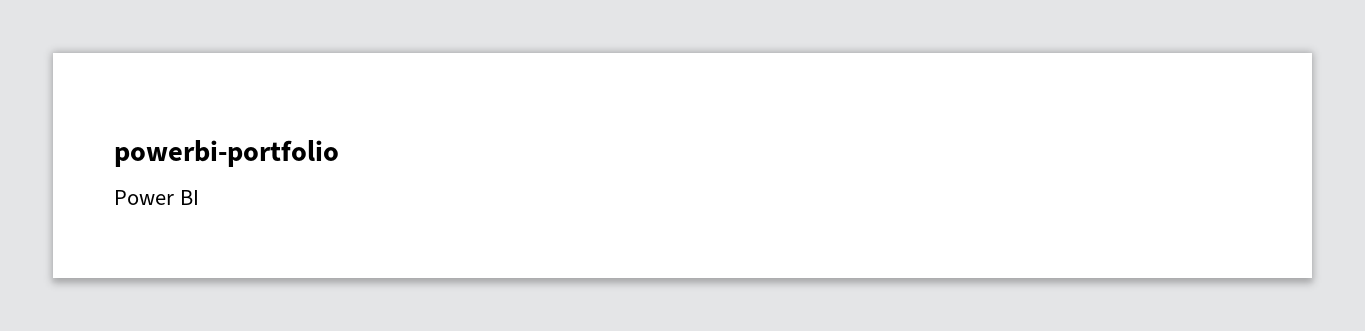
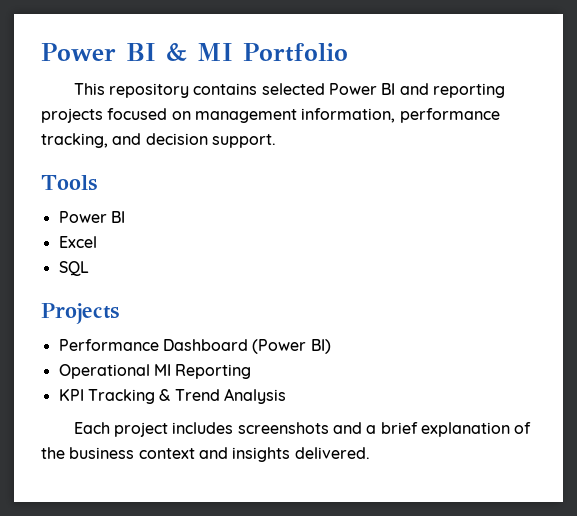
[114,140,339,167] [114,190,200,205] powerbi-portfolio // Power BI -> [41,43,348,62] [73,83,506,98] [41,108,500,123] [41,133,276,148] [41,175,97,191] [58,211,125,223] [58,236,97,248] [58,261,89,276] [41,303,119,324] [58,339,331,354] [58,364,252,379] [58,388,286,404] [73,422,532,437] [41,447,370,462] Power BI & MI Portfolio // This repository contains selected Power BI and reporting projects focused on management information, performance tracking, and decision support. // Tools // Power BI // Excel // SQL // Projects // Performance Dashboard (Power BI) // Operational MI Reporting // KPI Tracking & Trend Analysis // Each project includes screenshots and a brief explanation of the business context and insights delivered.

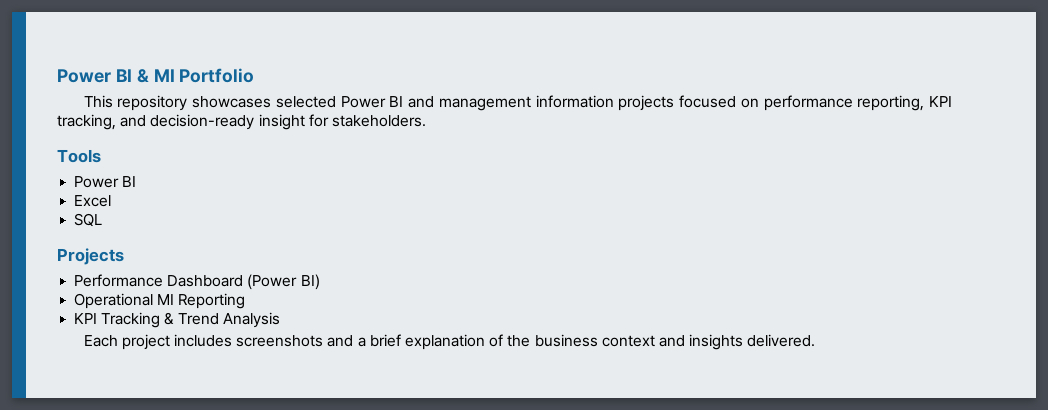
[193,83,258,95] contains -> [192,96,272,108] showcases
[433,83,506,98] reporting -> [438,95,614,111] management information
[194,108,500,123] [41,133,276,148] management information, performance tracking, and decision support. -> [763,95,952,111] [57,114,426,130] performance reporting, KPI tracking, and decision-ready insight for stakeholders.

